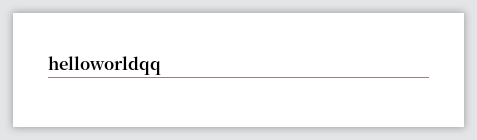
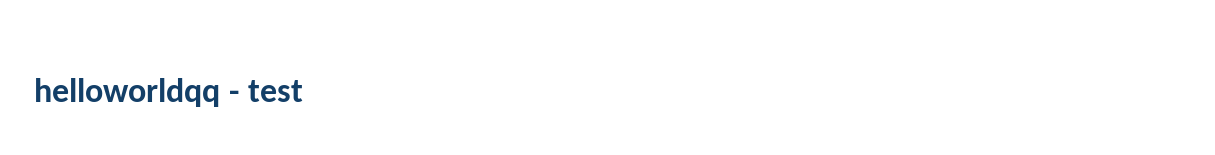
(161, 65) none -> [229,80,304,102] - test

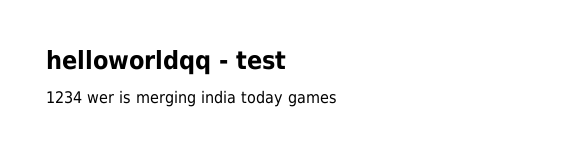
(304, 91) none -> [46,90,337,107] // 1234 wer is merging india today games

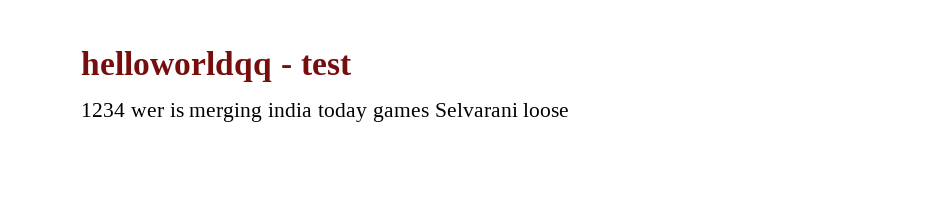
(337, 100) none -> [434,103,570,117] Selvarani loose

